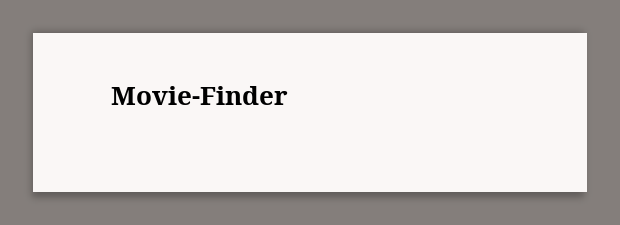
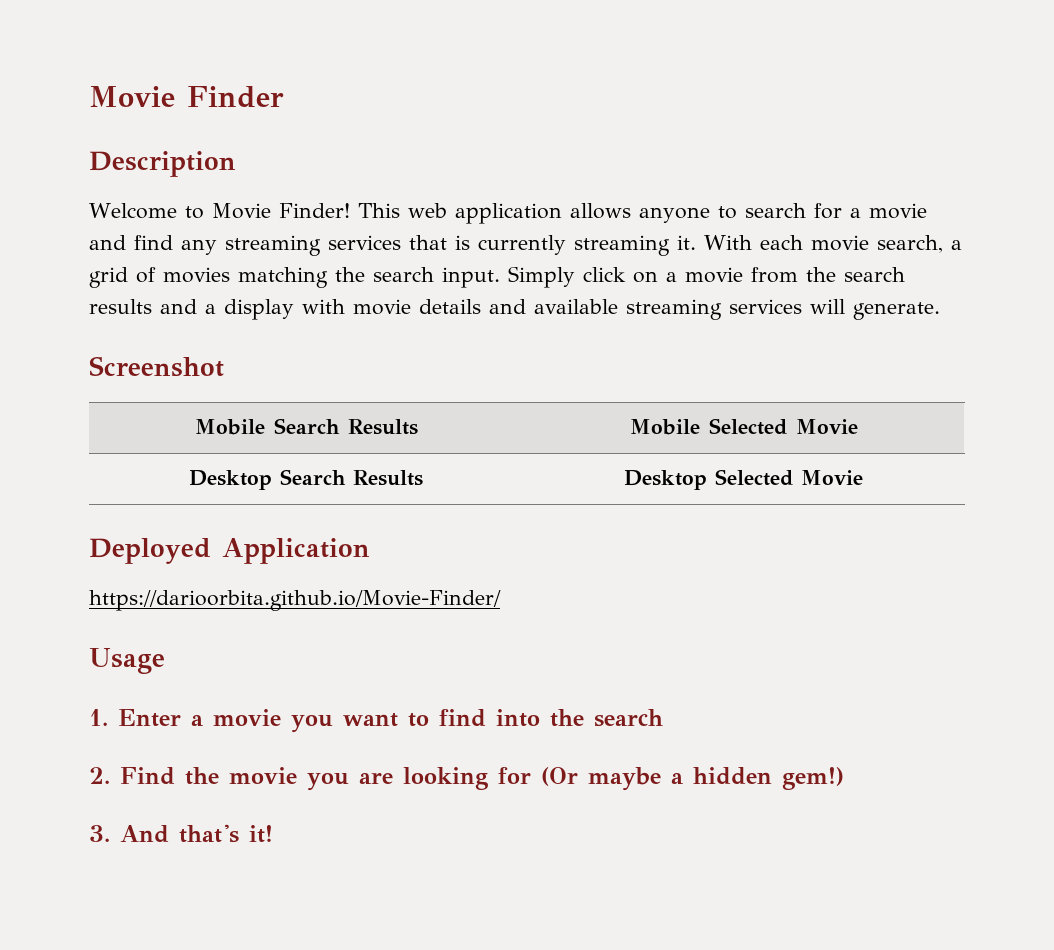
[111,86,288,105] Movie-Finder -> [89,86,284,108] [89,151,236,177] [89,203,927,224] [89,235,962,256] [89,266,905,288] [89,299,940,320] [89,356,224,377] [194,418,418,435] [629,418,858,435] [189,469,423,490] [624,469,863,490] [89,538,370,564] [89,590,501,611] [89,648,165,674] [89,709,663,733] [89,767,844,791] [89,824,273,843] Movie Finder // Description // Welcome to Movie Finder! This web application allows anyone to search for a movie and find any streaming services that is currently streaming it. With each movie search, a grid of movies matching the search input. Simply click on a movie from the search results and a display with movie details and available streaming services will generate. // Screenshot // Mobile Search Results | Mobile Selected Movie // Desktop Search Results | Desktop Selected Movie // Deployed Application // https://darioorbita.github.io/Movie-Finder/ // Usage // 1. Enter a movie you want to find into the search // 2. Find the movie you are looking for (Or maybe a hidden gem!) // 3. And that's it!

